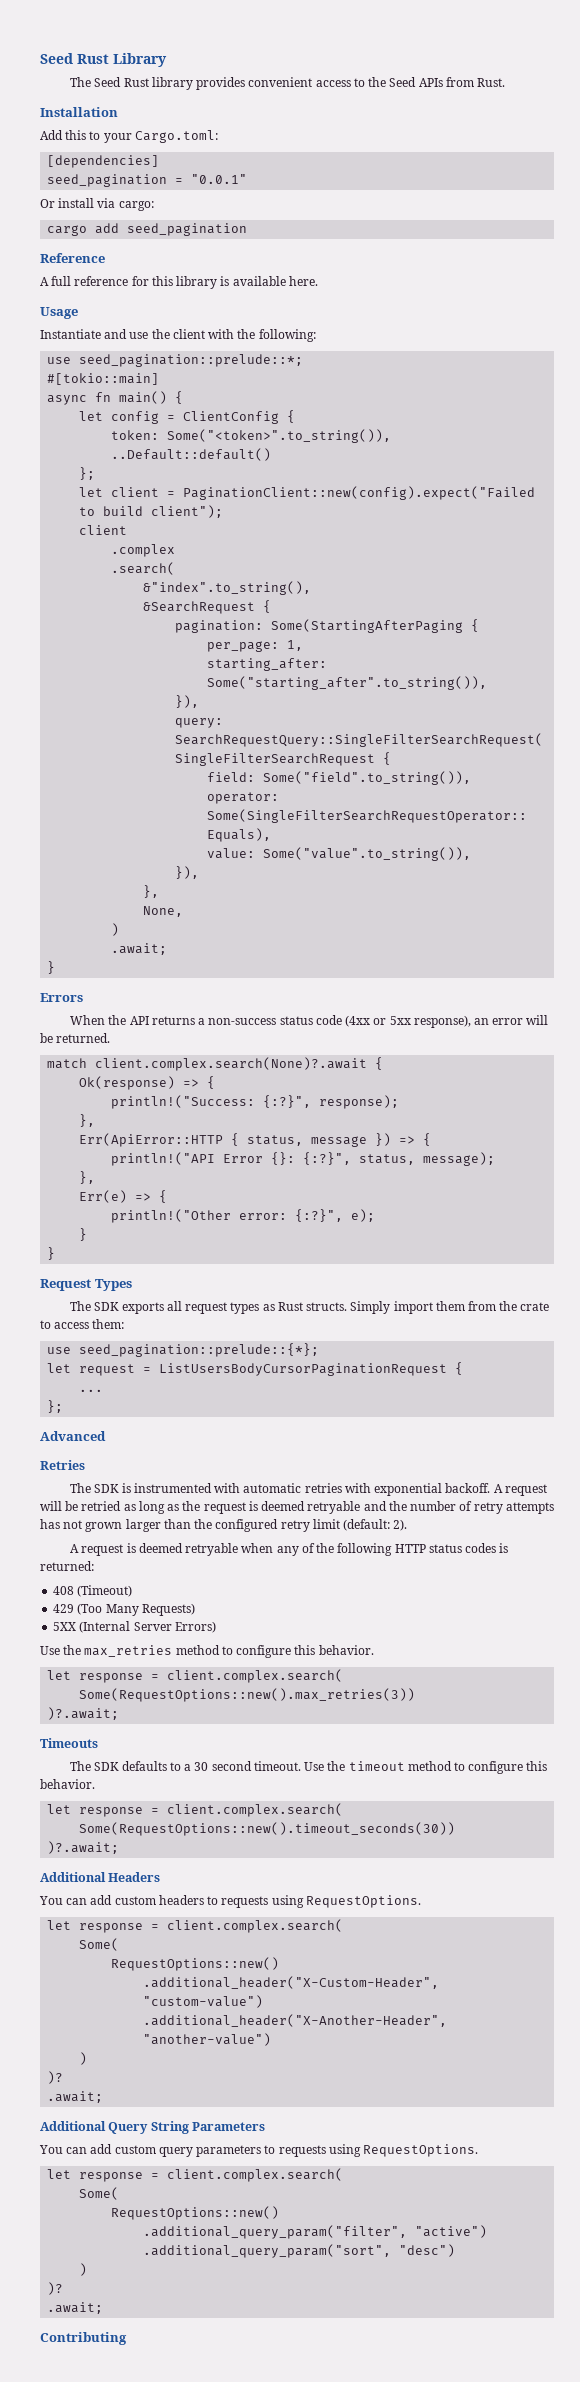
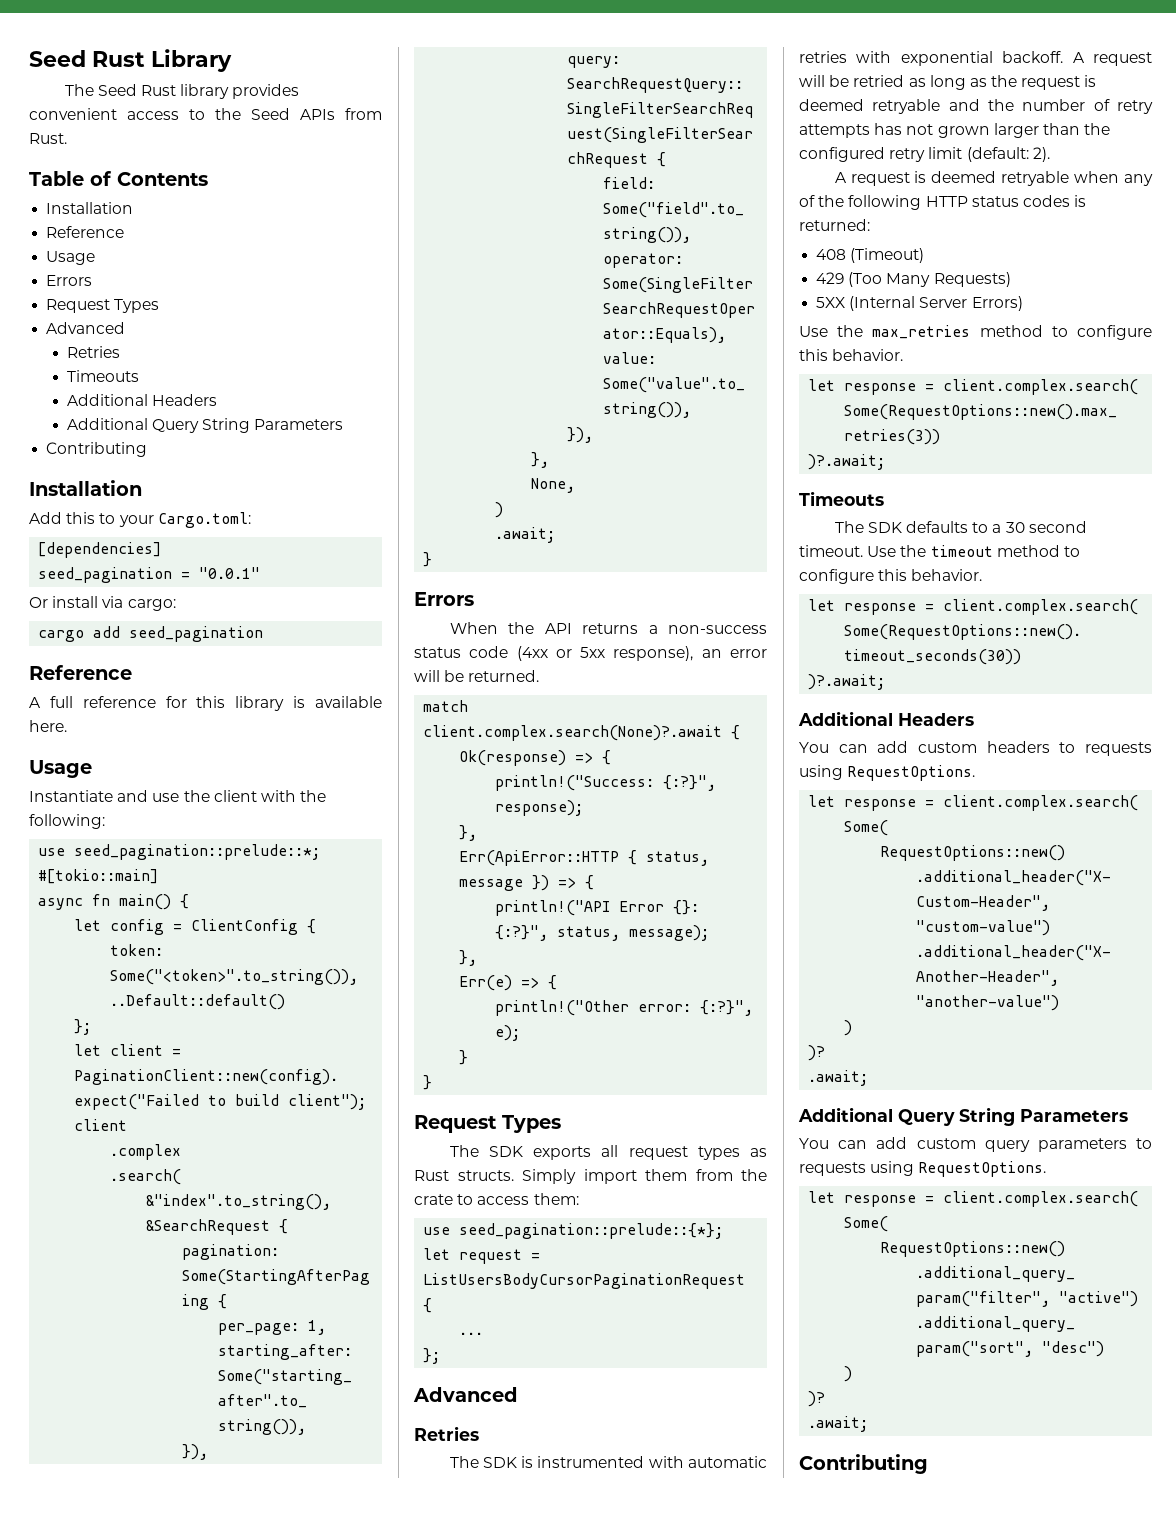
(505, 82) none -> [29,171,208,186] [46,202,134,214] [46,226,125,238] [46,251,96,265] [46,275,93,286] [46,299,160,313] [46,322,126,334] [66,346,120,358] [66,370,139,382] [66,394,217,406] [66,418,344,433] [46,442,148,457] // Table of Contents // Installation // Reference // Usage // Errors // Request Types // Advanced // Retries // Timeouts // Additional Headers // Additional Query String Parameters // Contributing

